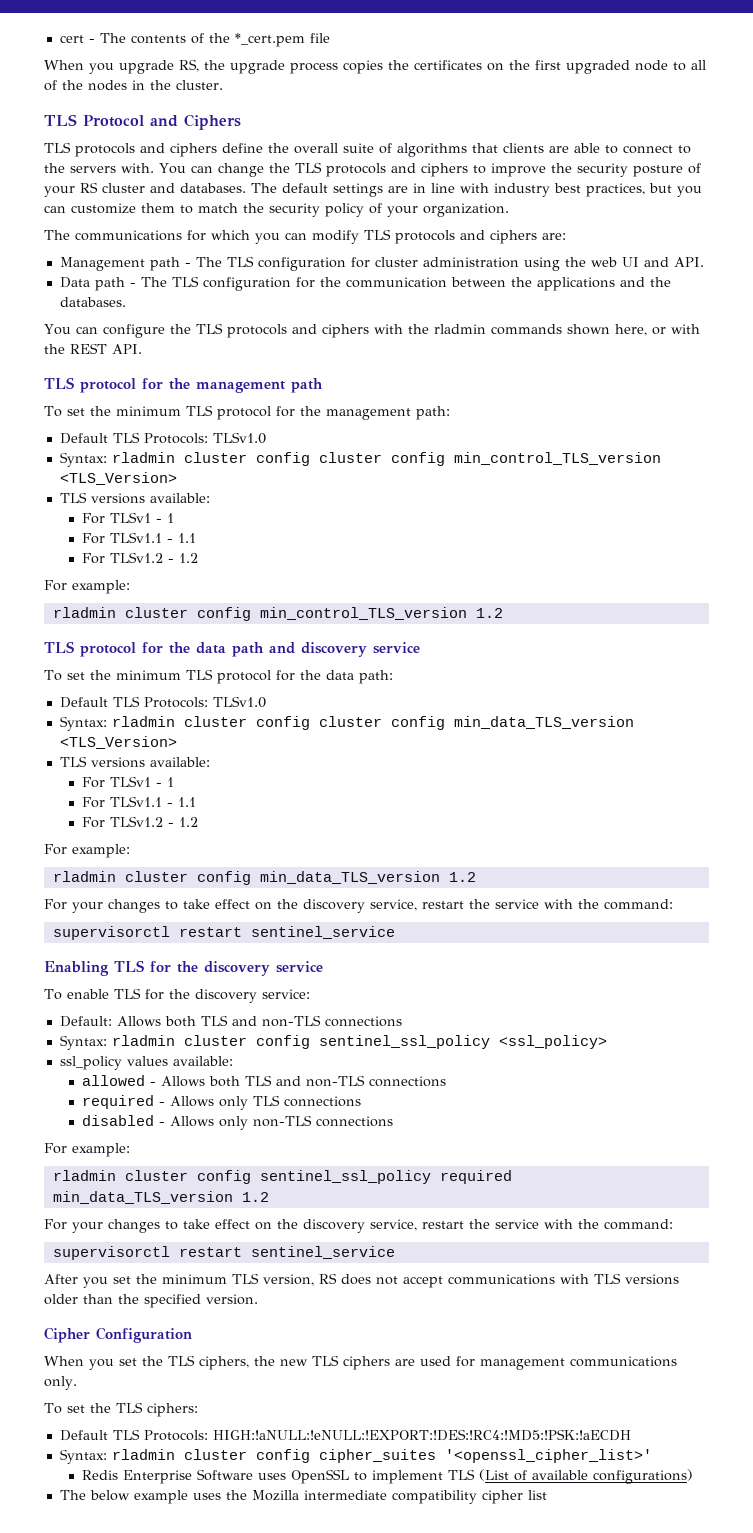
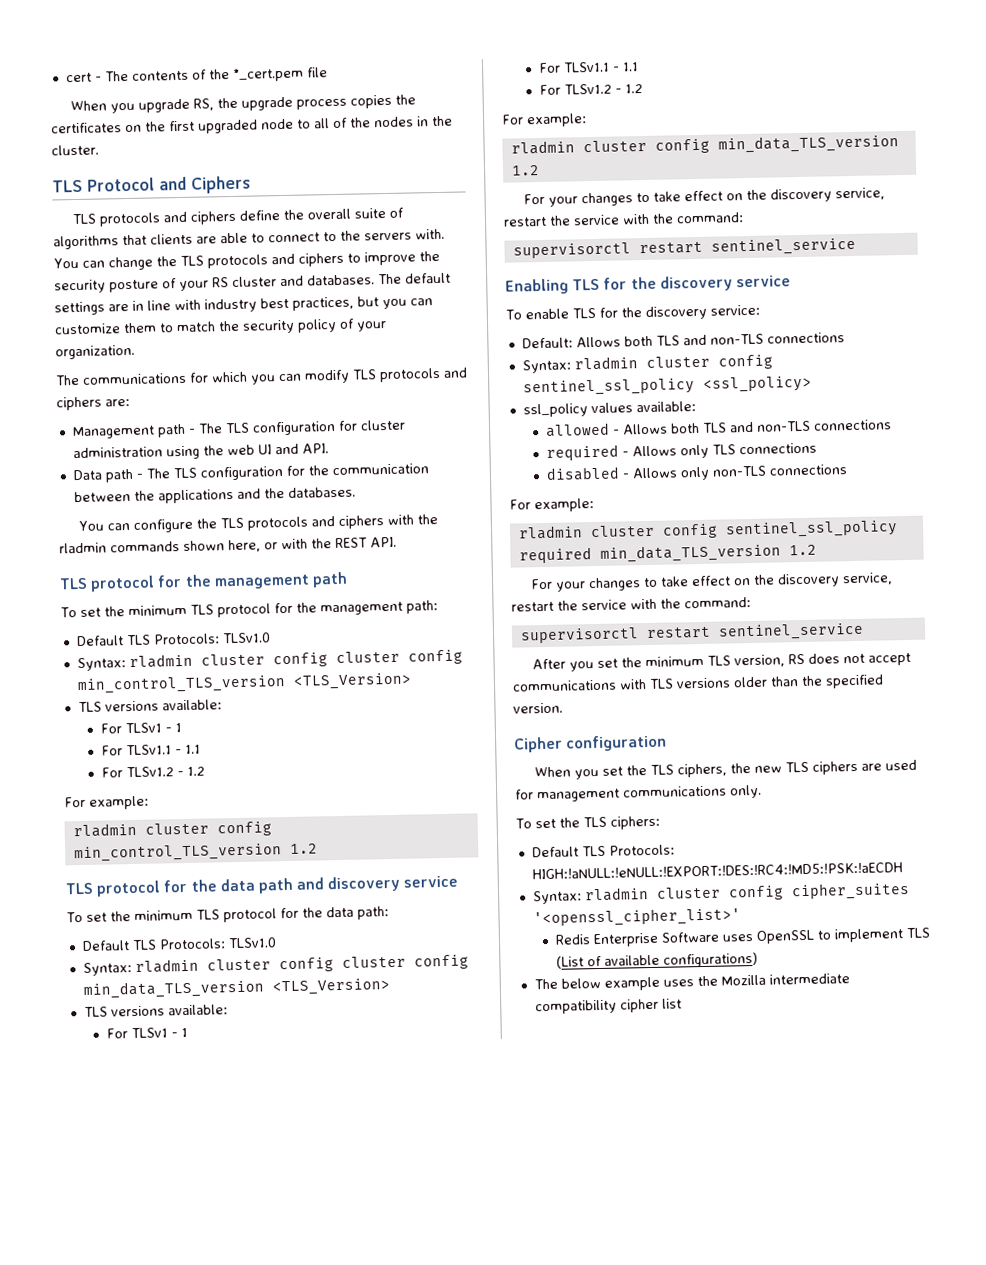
[96,1327,192,1343] Configuration -> [566,734,668,752] configuration

